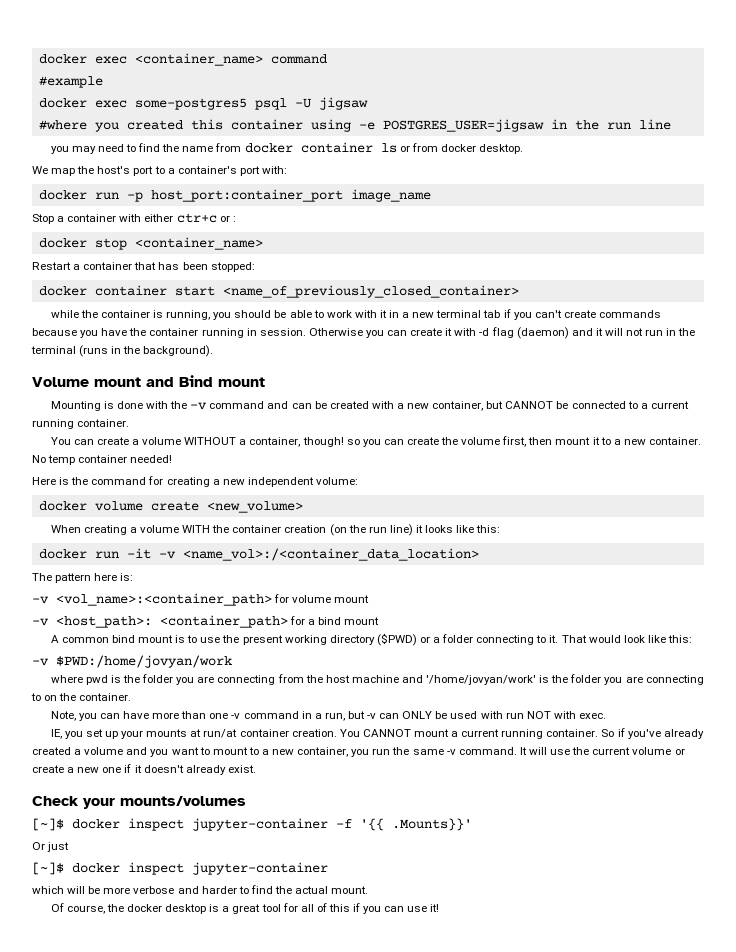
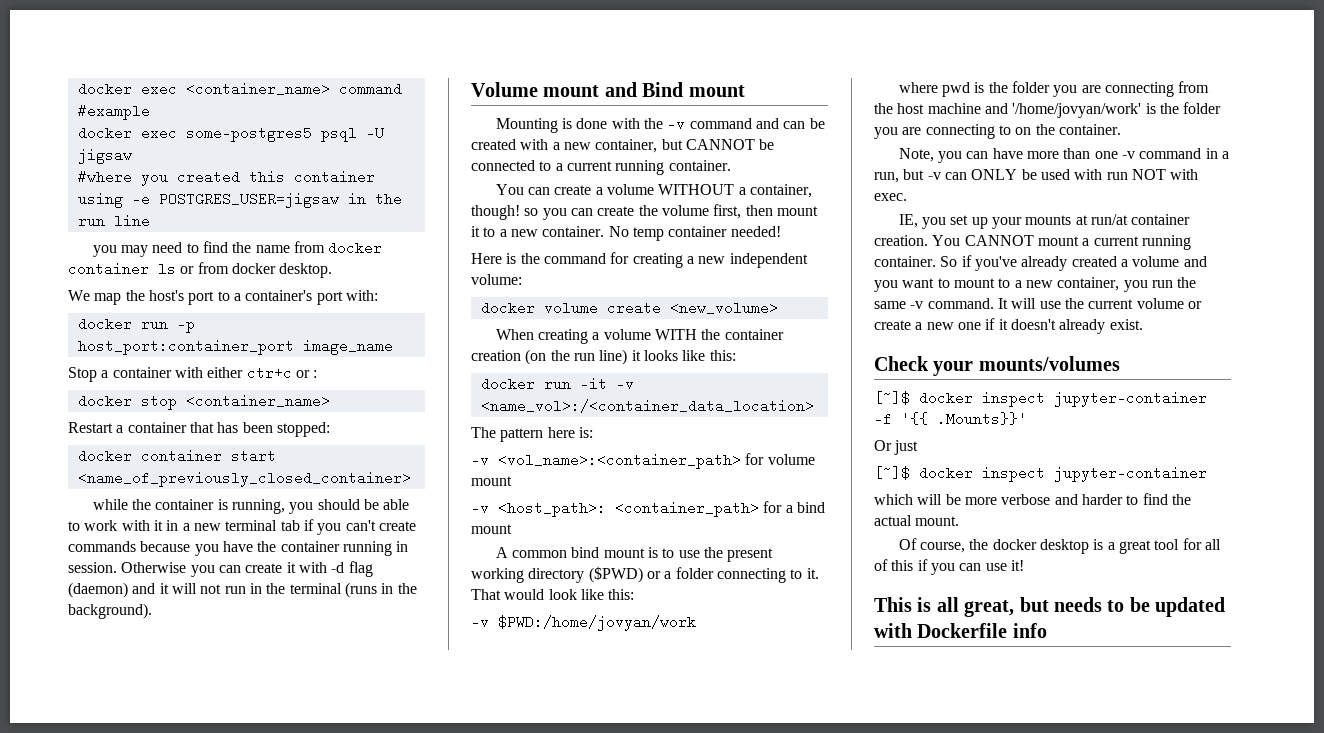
(440, 908) none -> [874,597,1226,617] [874,623,1047,638] // This is all great, but needs to be updated with Dockerfile info

